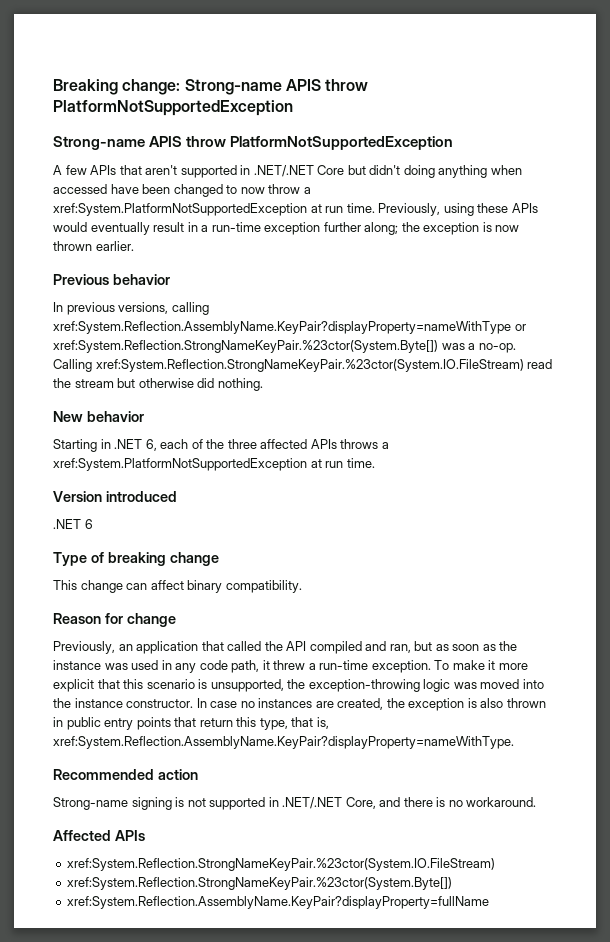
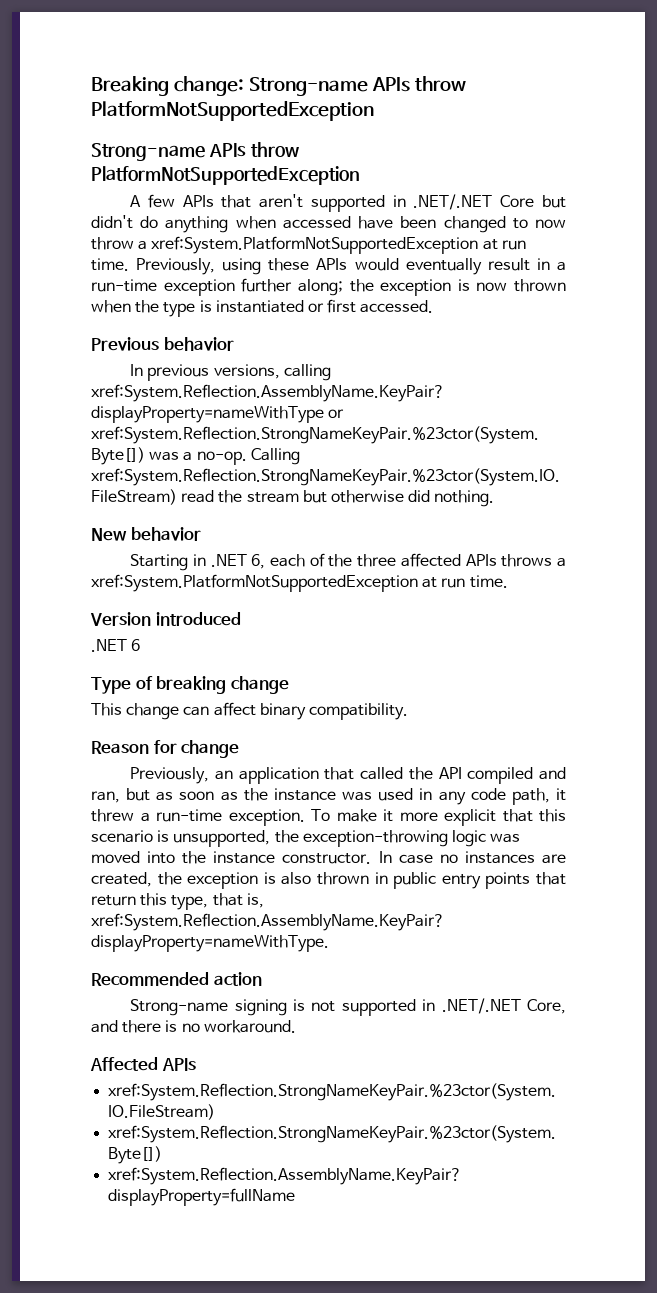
[285,79,321,91] APIS -> [372,77,411,92] APIs
[149,136,183,147] APIS -> [208,143,246,157] APIs
[403,165,435,178] doing -> [140,216,159,228] do
[95,241,134,251] earlier. -> [91,299,434,317] when the type is instantiated or first accessed.

